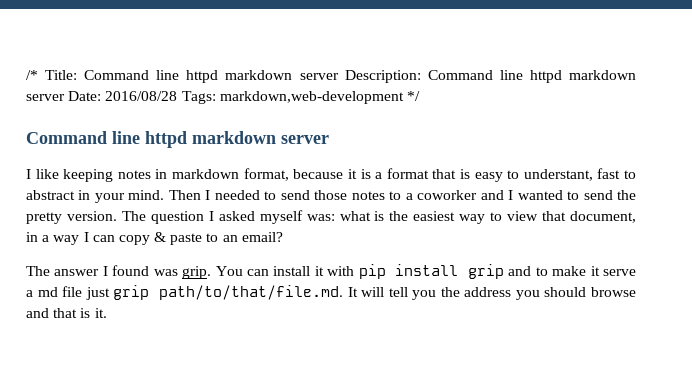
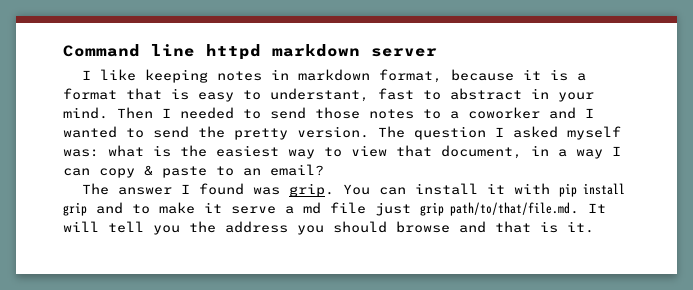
[26,70,636,83] [26,91,420,104] /* Title: Command line httpd markdown server Description: Command line httpd markdown server Date: 2016/08/28 Tags: markdown,web-development */ // -> (63, 50) none

